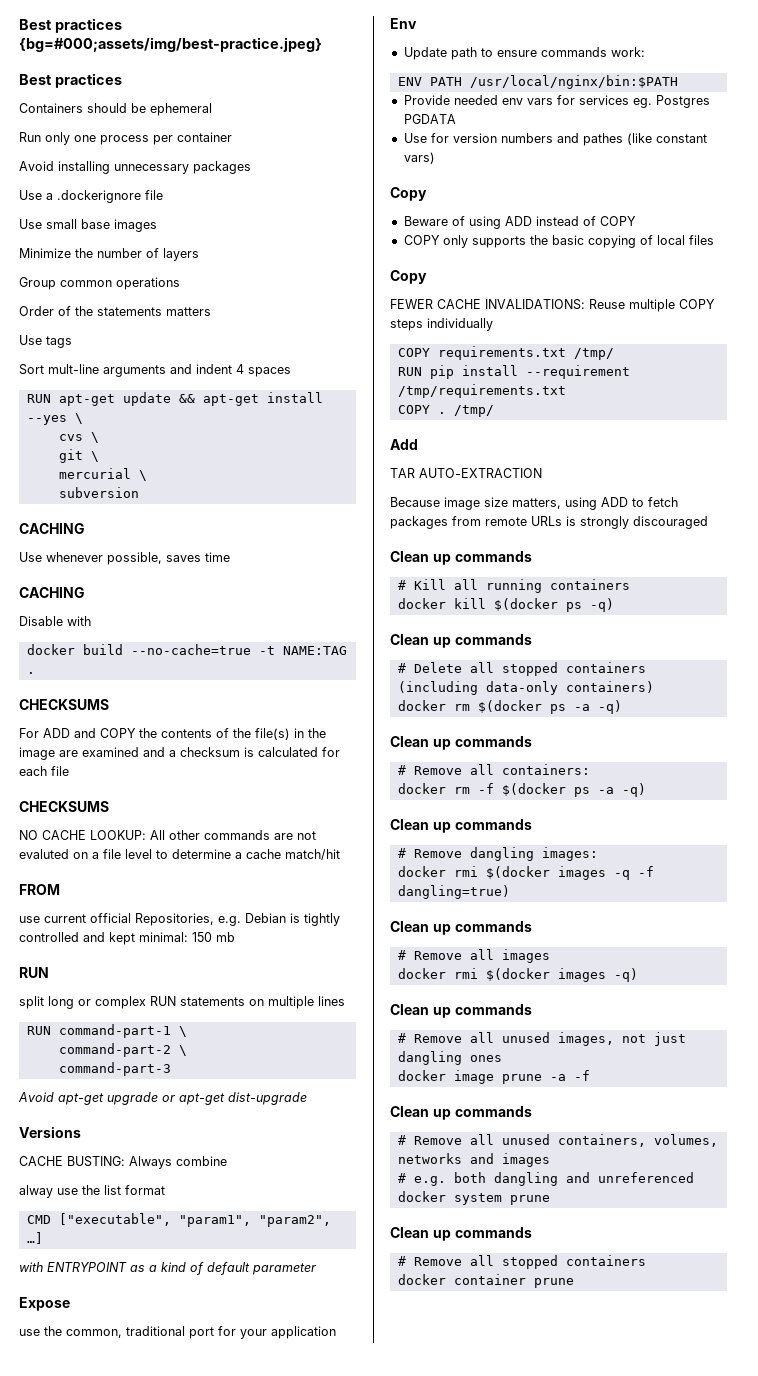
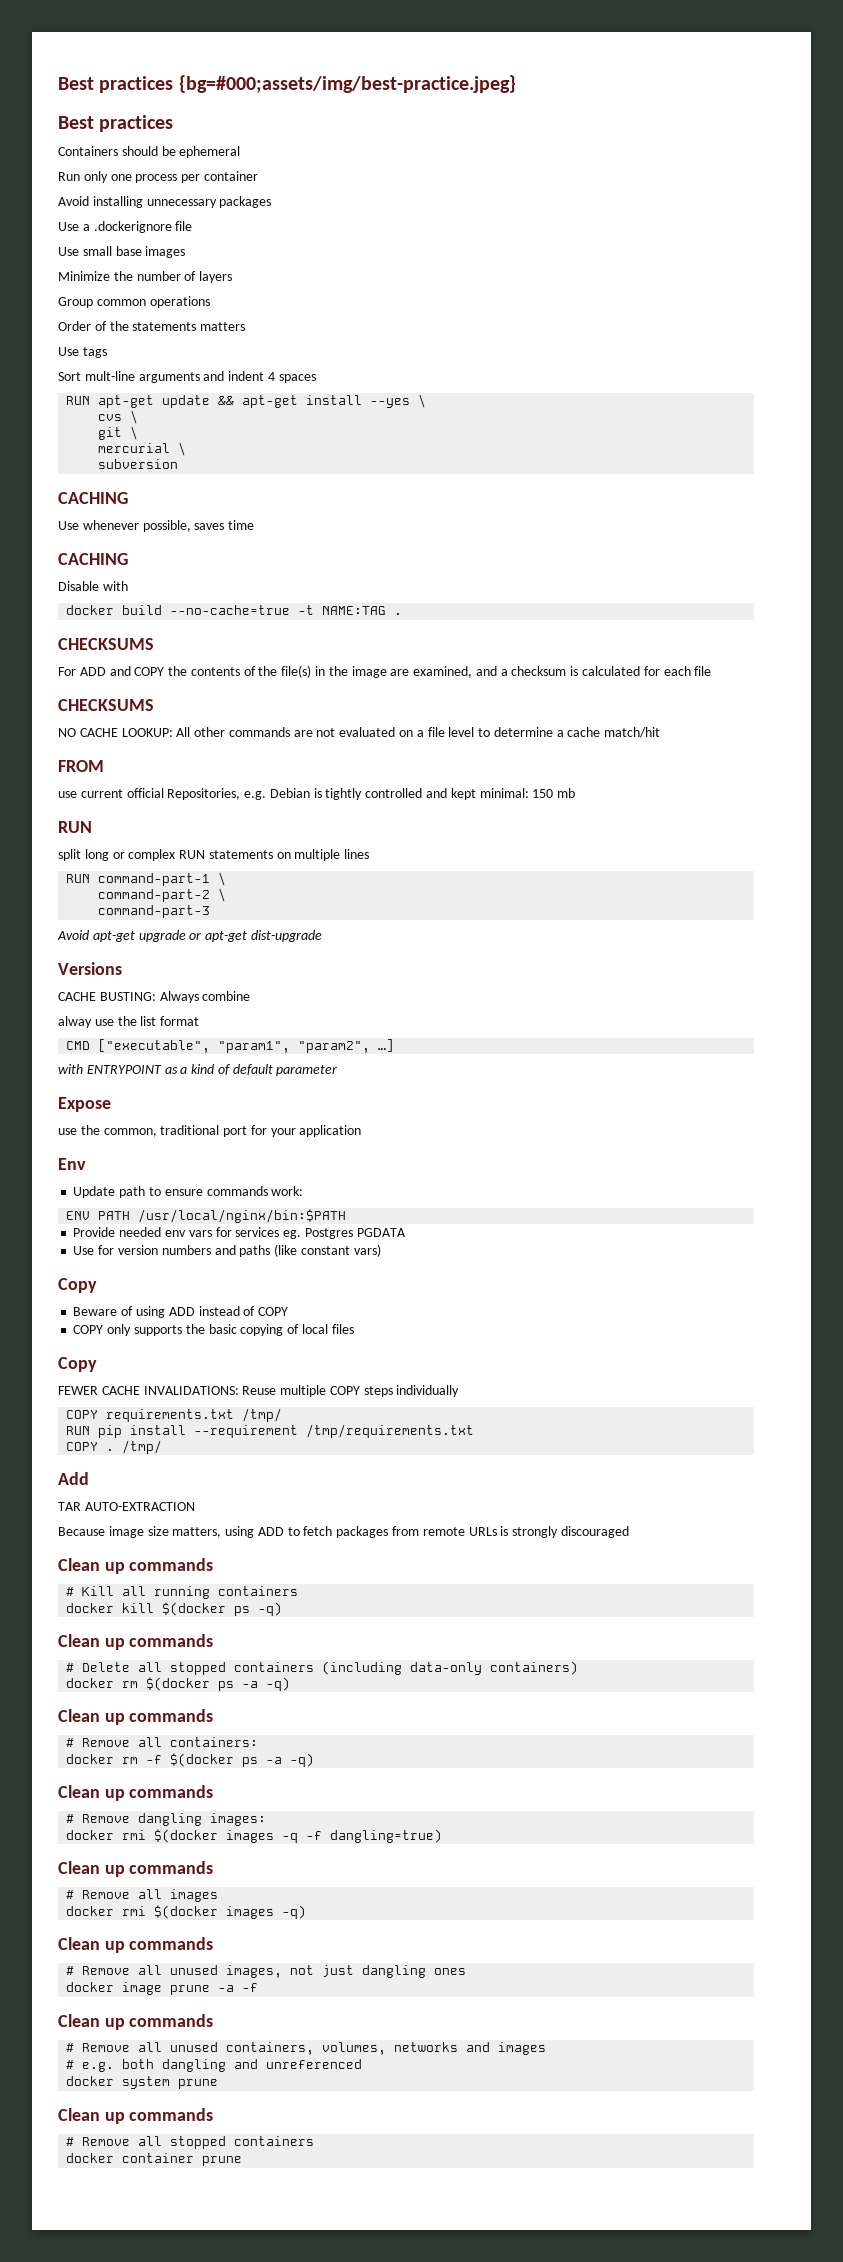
[82,747,139,757] examined -> [413,666,473,678] examined,
[19,849,69,859] evaluted -> [339,727,396,737] evaluated
[582,133,623,146] pathes -> [239,1245,271,1257] paths

